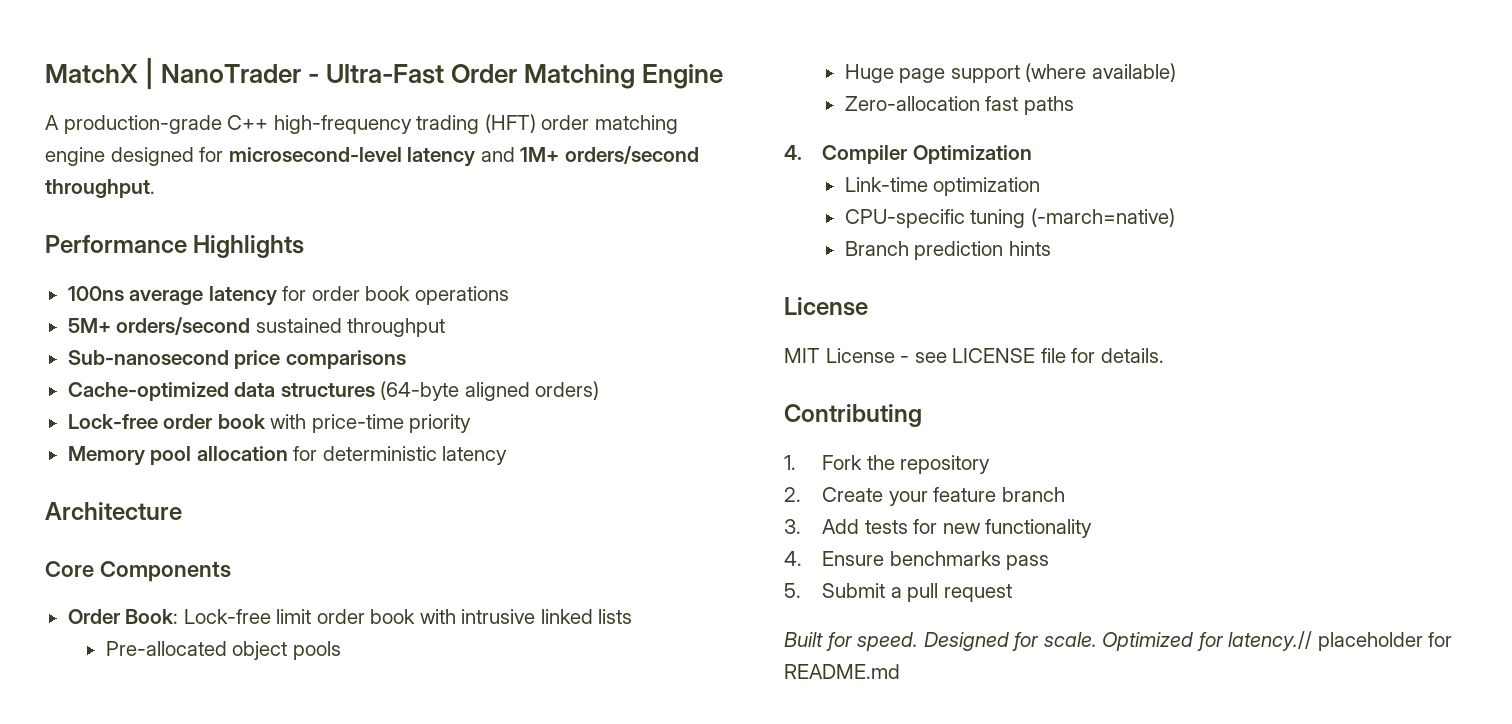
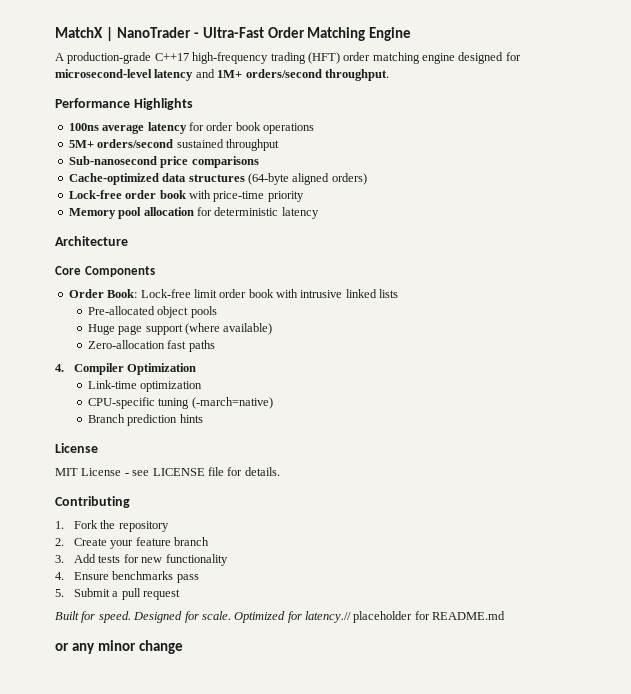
[227,115,269,130] C++ -> [154,53,189,61] C++17
(900, 671) none -> [55,640,183,654] // or any minor change

